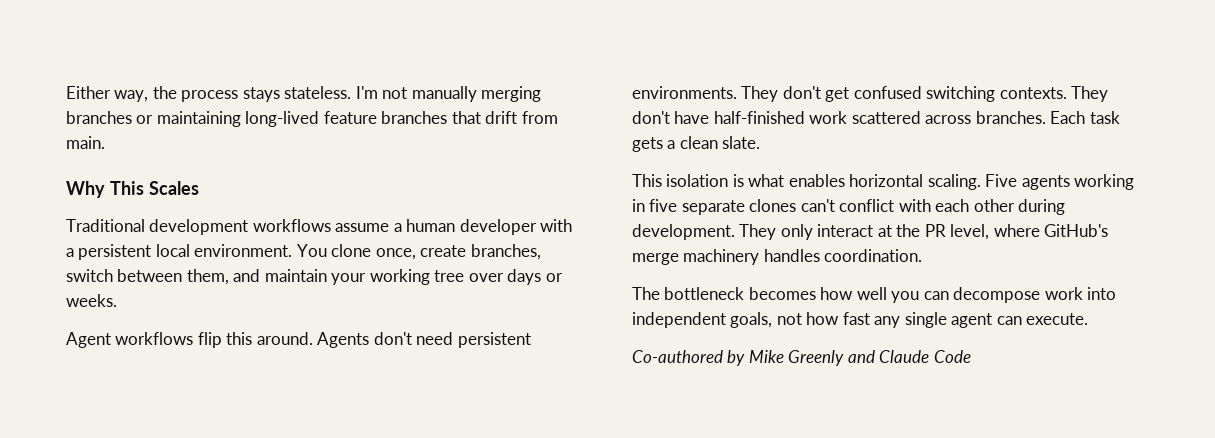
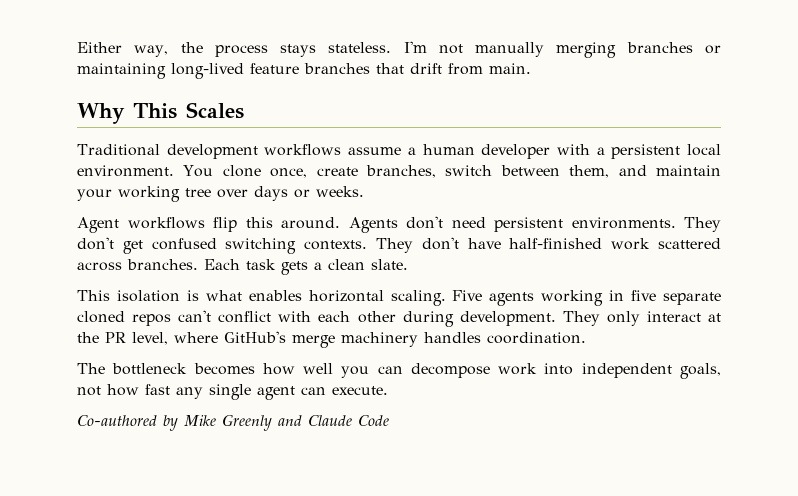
[749,199,797,212] clones -> [77,311,172,326] cloned repos

